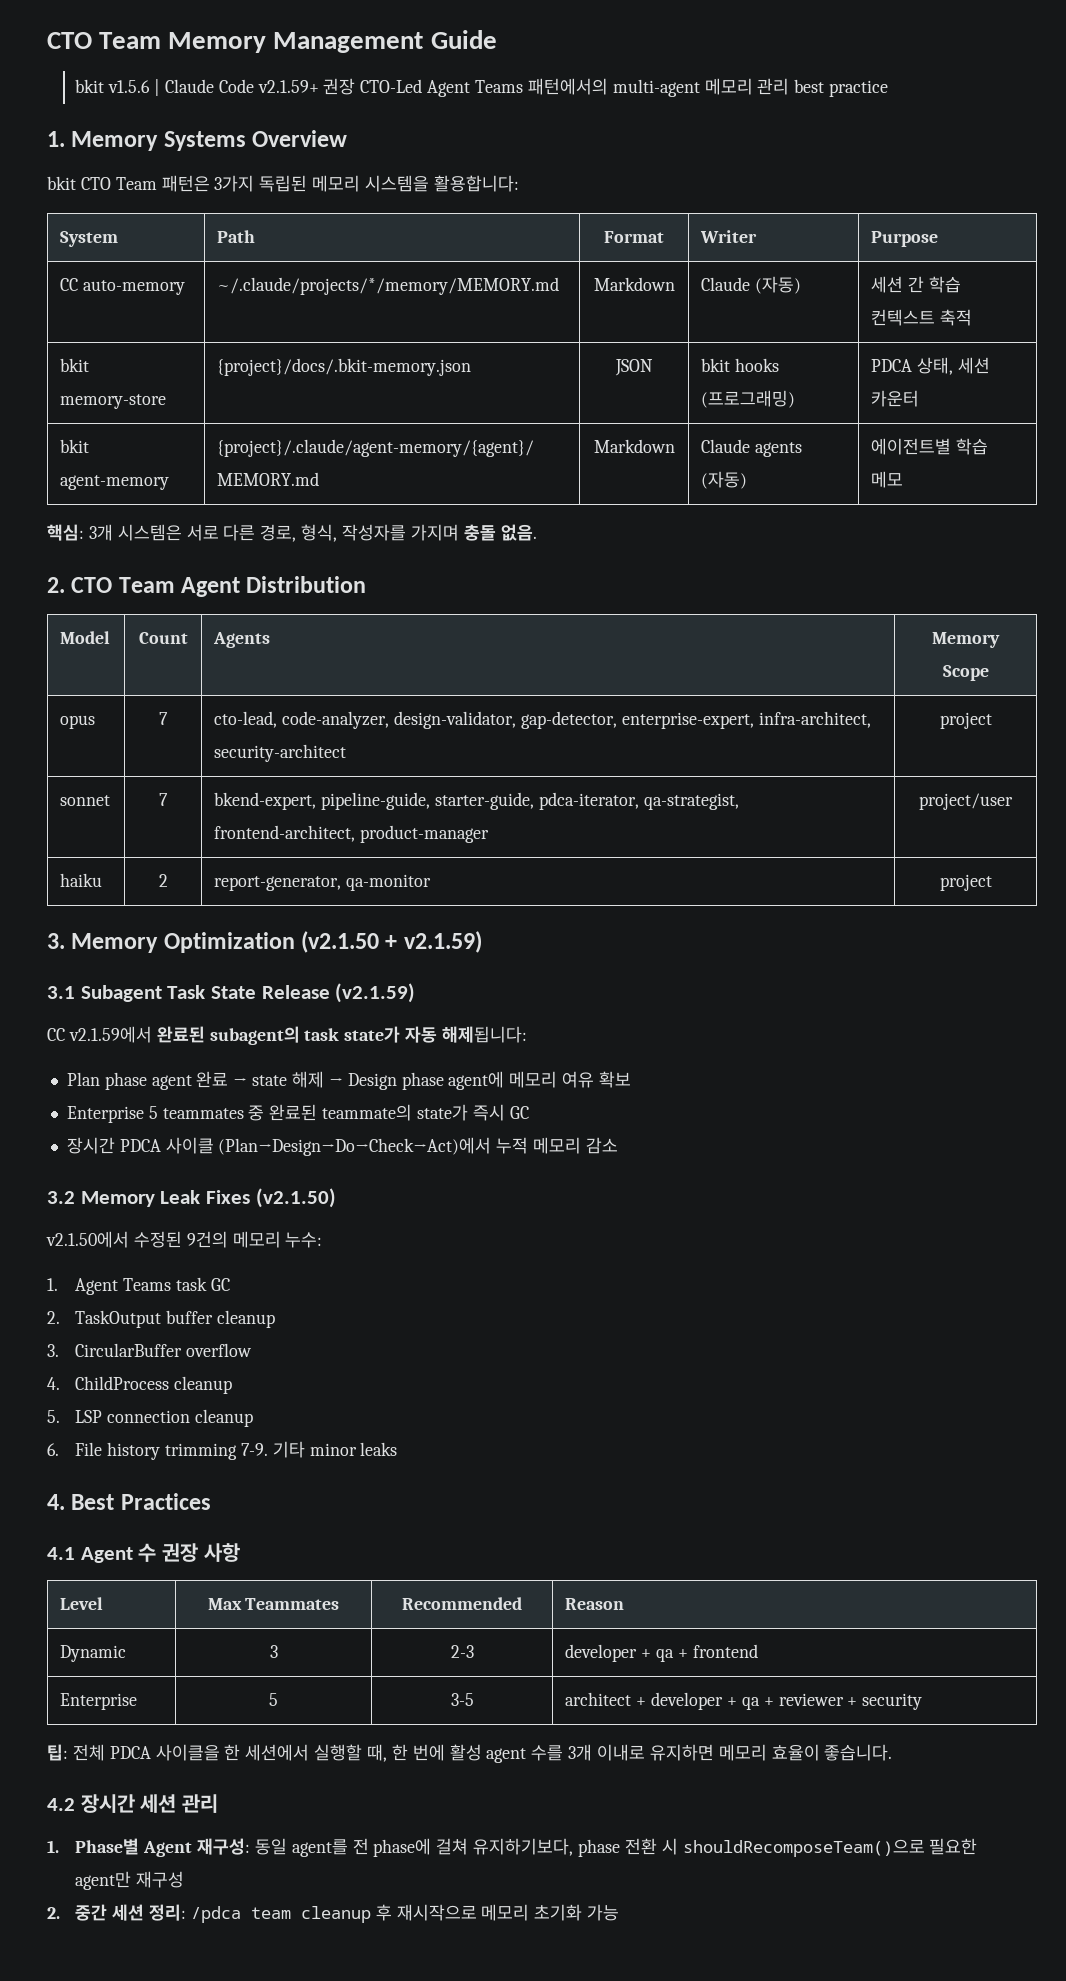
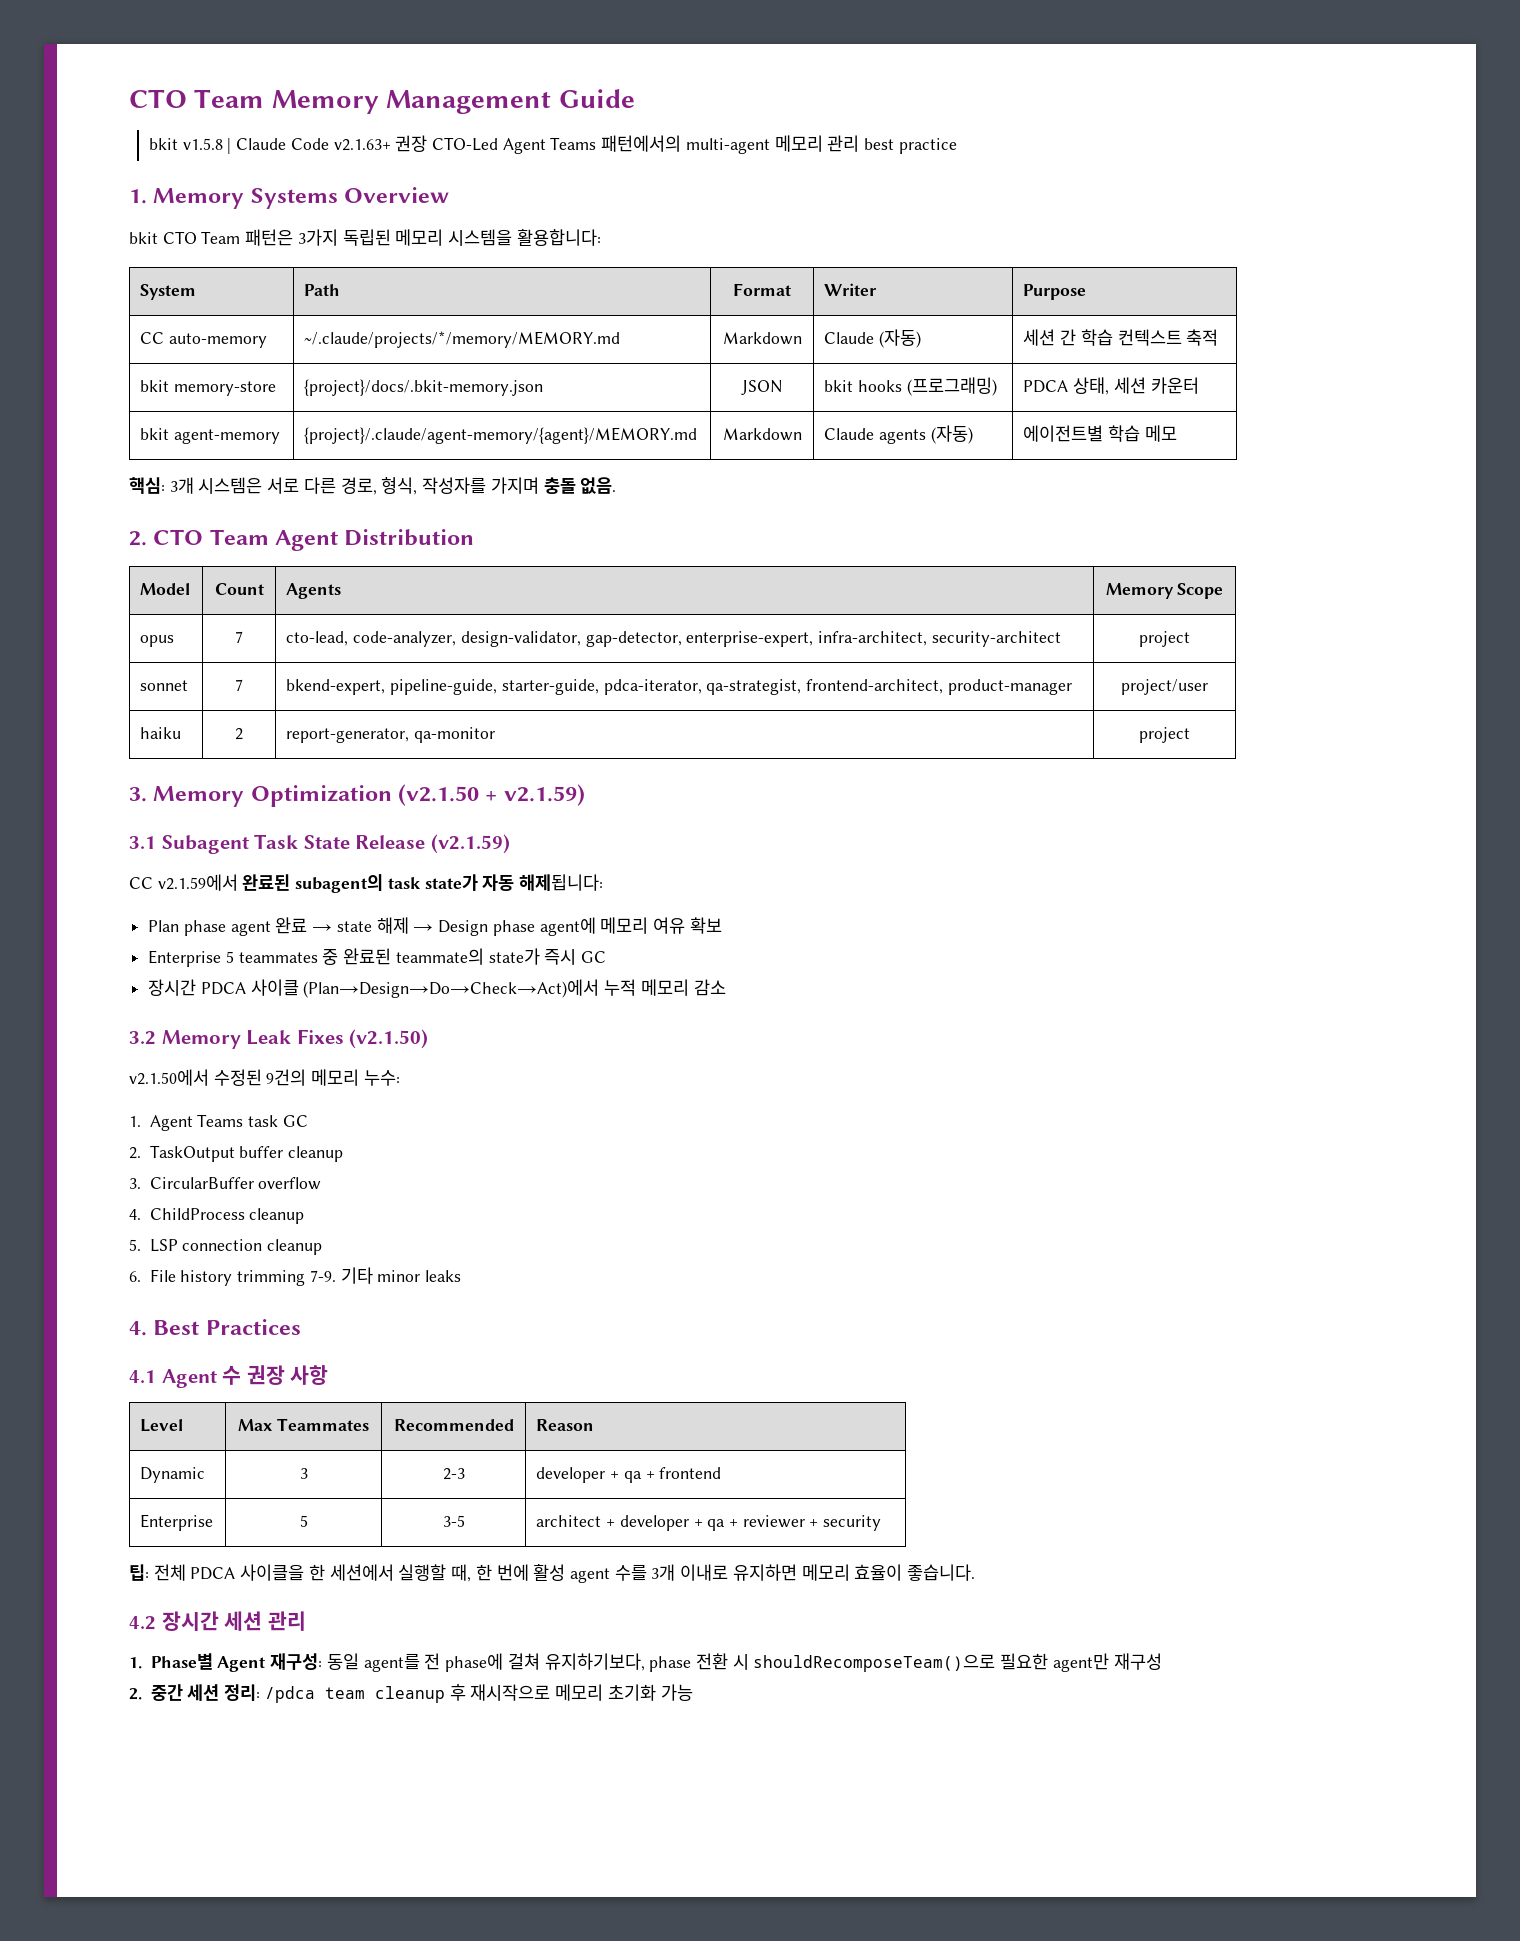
[108,80,151,93] v1.5.6 -> [182,138,223,150] v1.5.8
[257,80,319,93] v2.1.59+ -> [333,139,391,151] v2.1.63+

